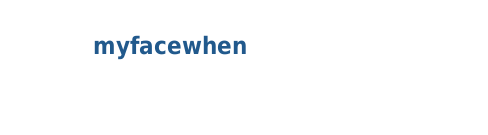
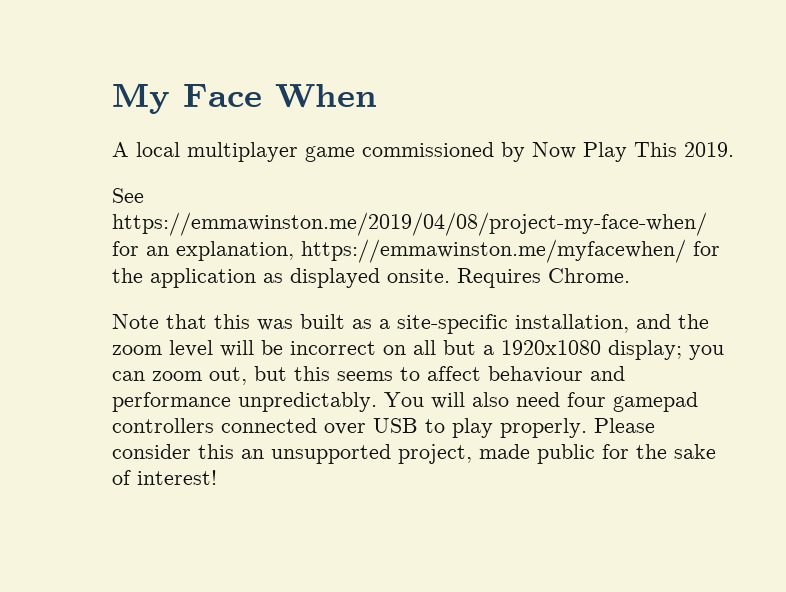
[93,35,247,60] myfacewhen -> [112,83,377,114] [112,142,734,162] [112,188,144,203] [112,212,707,236] [112,239,720,263] [112,268,630,288] [112,314,709,334] [112,340,724,360] [112,366,625,385] [112,392,698,412] [112,418,655,438] [112,444,716,464] [112,470,217,485] My Face When // A local multiplayer game commissioned by Now Play This 2019. // See https://emmawinston.me/2019/04/08/project-my-face-when/ for an explanation, https://emmawinston.me/myfacewhen/ for the application as displayed onsite. Requires Chrome. // Note that this was built as a site-specific installation, and the zoom level will be incorrect on all but a 1920x1080 display; you can zoom out, but this seems to affect behaviour and performance unpredictably. You will also need four gamepad controllers connected over USB to play properly. Please consider this an unsupported project, made public for the sake of interest!

